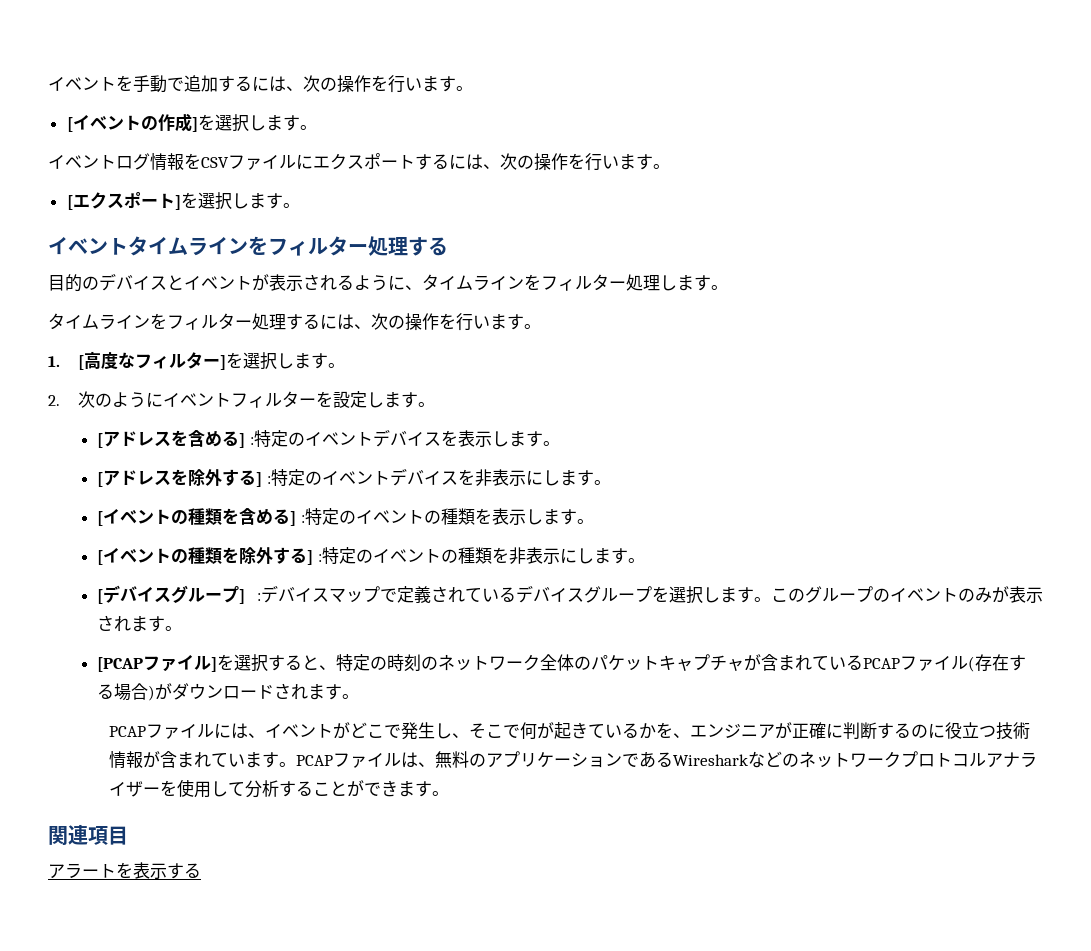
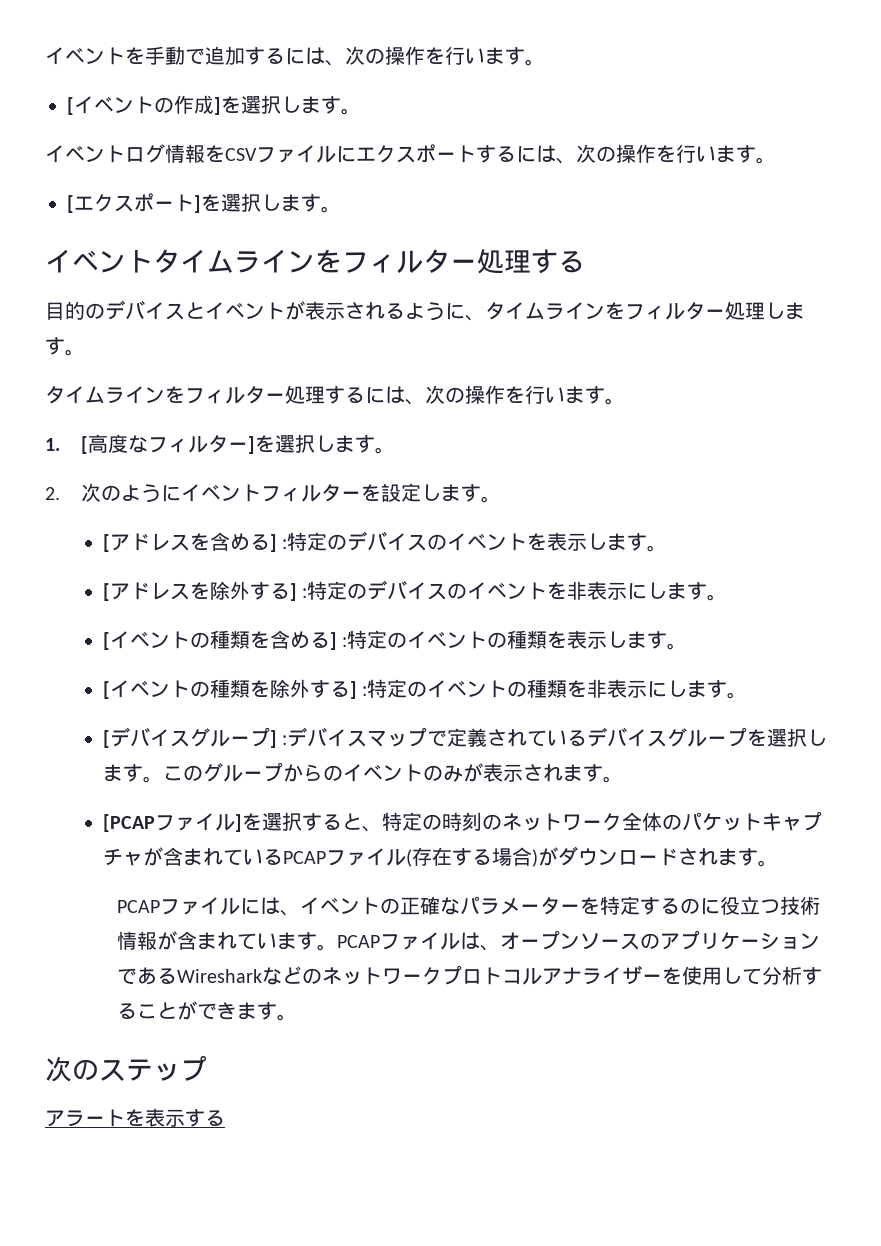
[304,429,441,447] イベントデバイス -> [347,531,528,551] デバイスのイベント
[321,468,458,486] イベントデバイス -> [367,580,548,600] デバイスのイベント
(873, 594) none -> [282,764,323,782] から
[332,722,877,740] がどこで発生し、そこで何が起きているかを、エンジニアが正確に判断 -> [379,896,640,915] の正確なパラメーターを特定
[434,751,469,768] 無料 -> [499,930,640,950] オープンソース
[48,824,128,845] 関連項目 -> [45,1055,207,1082] 次のステップ

